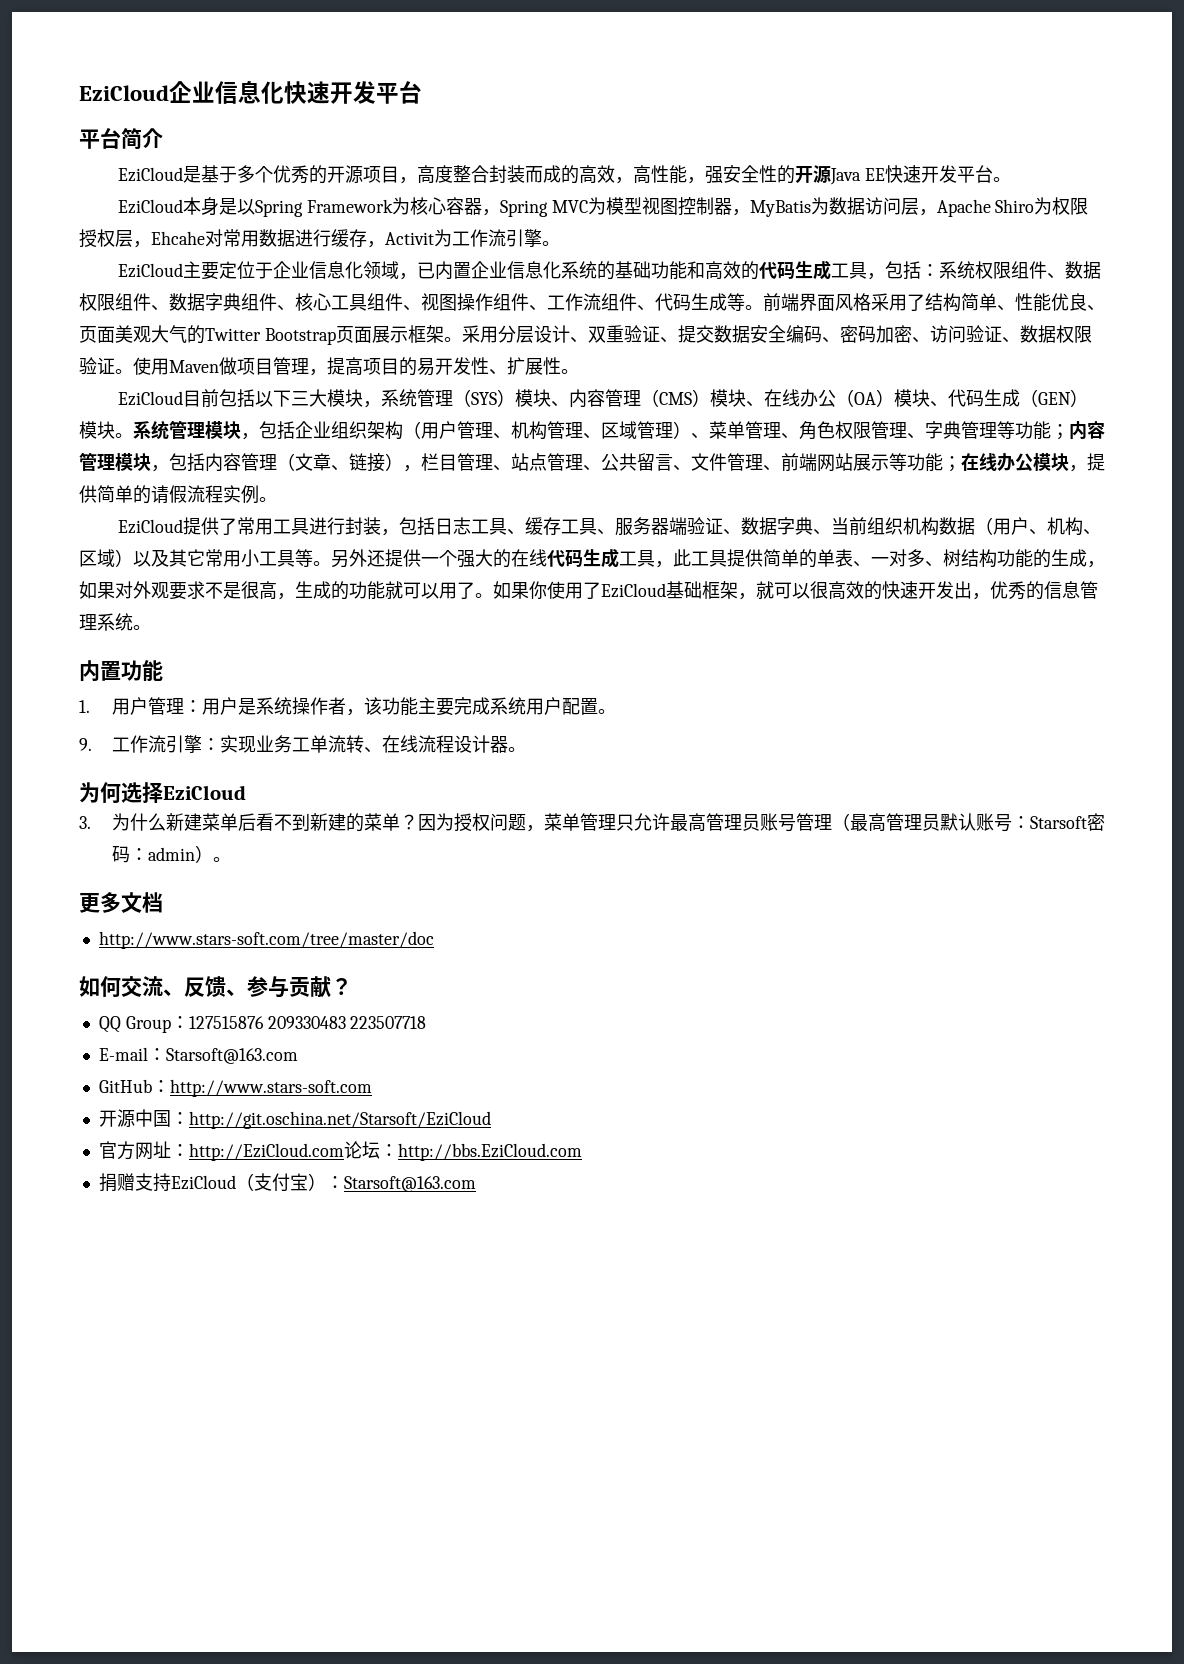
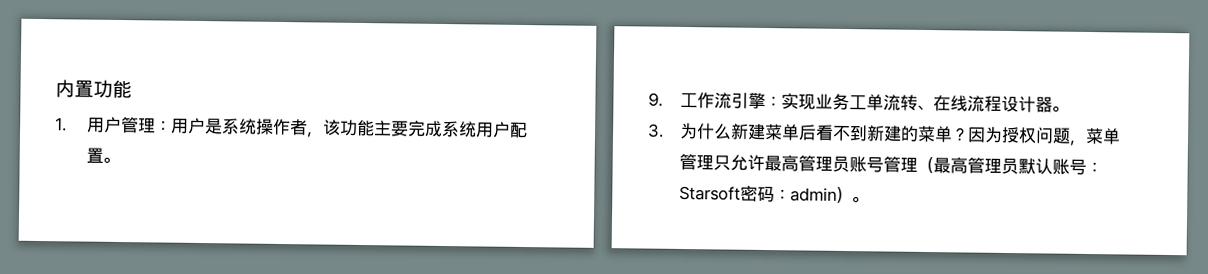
[79,80,422,104] [79,128,163,150] [117,165,1011,185] [117,197,1089,217] [79,229,560,248] [117,260,1101,280] [79,293,1105,312] [79,325,1092,345] [79,357,579,376] [117,389,1088,408] [79,420,1105,440] [79,452,1105,472] [79,485,277,504] [117,517,1101,536] [79,548,1105,568] [79,581,1098,600] [79,613,151,631] EziCloud企业信息化快速开发平台 // 平台简介 // EziCloud是基于多个优秀的开源项目，高度整合封装而成的高效，高性能，强安全性的开源Java EE快速开发平台。 // EziCloud本身是以Spring Framework为核心容器，Spring MVC为模型视图控制器，MyBatis为数据访问层，Apache Shiro为权限授权层，Ehcahe对常用数据进行缓存，Activit为工作流引擎。 // EziCloud主要定位于企业信息化领域，已内置企业信息化系统的基础功能和高效的代码生成工具，包括：系统权限组件、数据权限组件、数据字典组件、核心工具组件、视图操作组件、工作流组件、代码生成等。前端界面风格采用了结构简单、性能优良、页面美观大气的Twitter Bootstrap页面展示框架。采用分层设计、双重验证、提交数据安全编码、密码加密、访问验证、数据权限验证。使用Maven做项目管理，提高项目的易开发性、扩展性。 // EziCloud目前包括以下三大模块，系统管理（SYS）模块、内容管理（CMS）模块、在线办公（OA）模块、代码生成（GEN）模块。系统管理模块，包括企业组织架构（用户管理、机构管理、区域管理）、菜单管理、角色权限管理、字典管理等功能；内容管理模块，包括内容管理（文章、链接），栏目管理、站点管理、公共留言、文件管理、前端网站展示等功能；在线办公模块，提供简单的请假流程实例。 // EziCloud提供了常用工具进行封装，包括日志工具、缓存工具、服务器端验证、数据字典、当前组织机构数据（用户、机构、区域）以及其它常用小工具等。另外还提供一个强大的在线代码生成工具，此工具提供简单的单表、一对多、树结构功能的生成，如果对外观要求不是很高，生成的功能就可以用了。如果你使用了EziCloud基础框架，就可以很高效的快速开发出，优秀的信息管理系统。 // -> (55, 88) none
[79,782,246,804] // 为何选择EziCloud -> (1070, 108) none
[79,892,163,913] [98,931,434,949] [79,976,352,998] [98,1016,427,1033] [98,1047,298,1064] [98,1079,372,1097] [98,1109,491,1129] [98,1141,582,1161] [98,1173,476,1192] // 更多文档 // http://www.stars-soft.com/tree/master/doc // 如何交流、反馈、参与贡献？ // QQ Group：127515876 209330483 223507718 // E-mail：Starsoft@163.com // GitHub：http://www.stars-soft.com // 开源中国：http://git.oschina.net/Starsoft/EziCloud // 官方网址：http://EziCloud.com论坛：http://bbs.EziCloud.com // 捐赠支持EziCloud（支付宝）：Starsoft@163.com -> (870, 199) none

